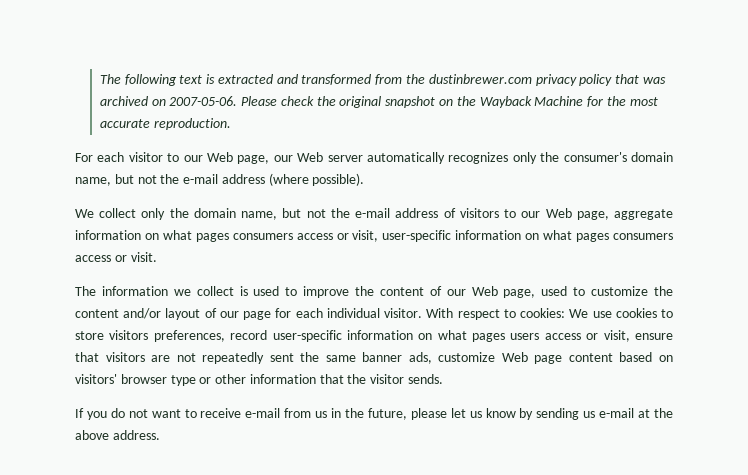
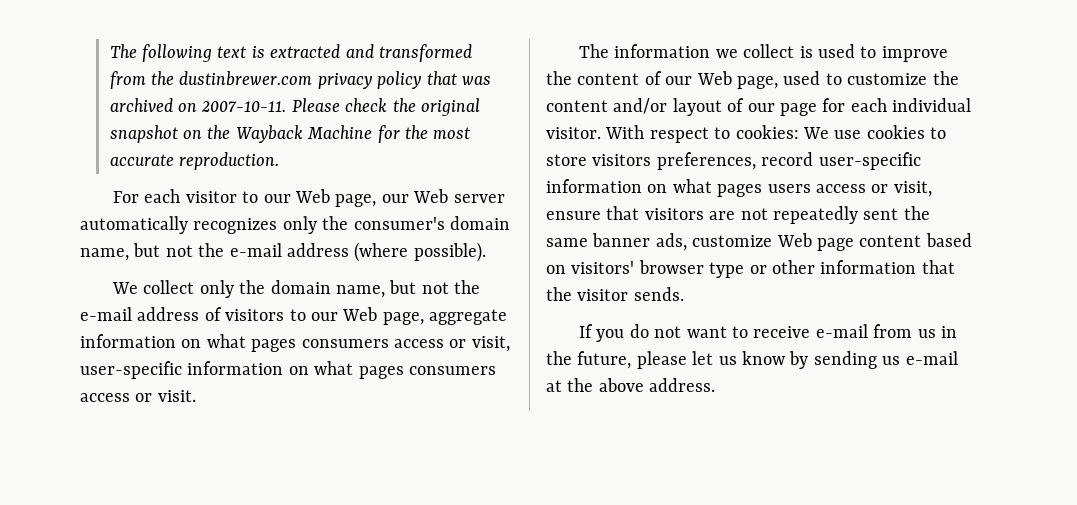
[169,96,238,106] 2007-05-06. -> [201,101,287,112] 2007-10-11.

